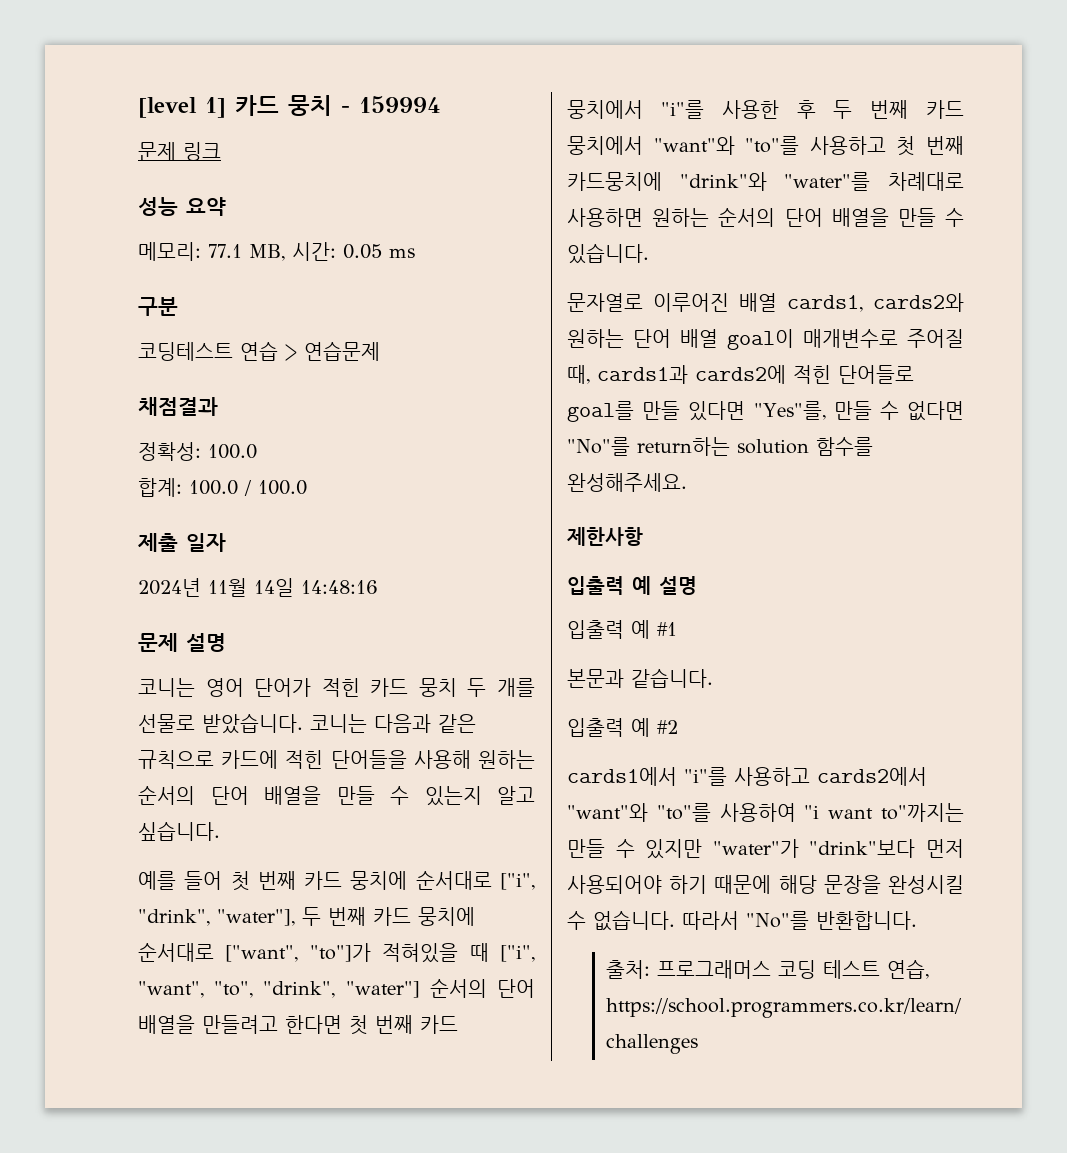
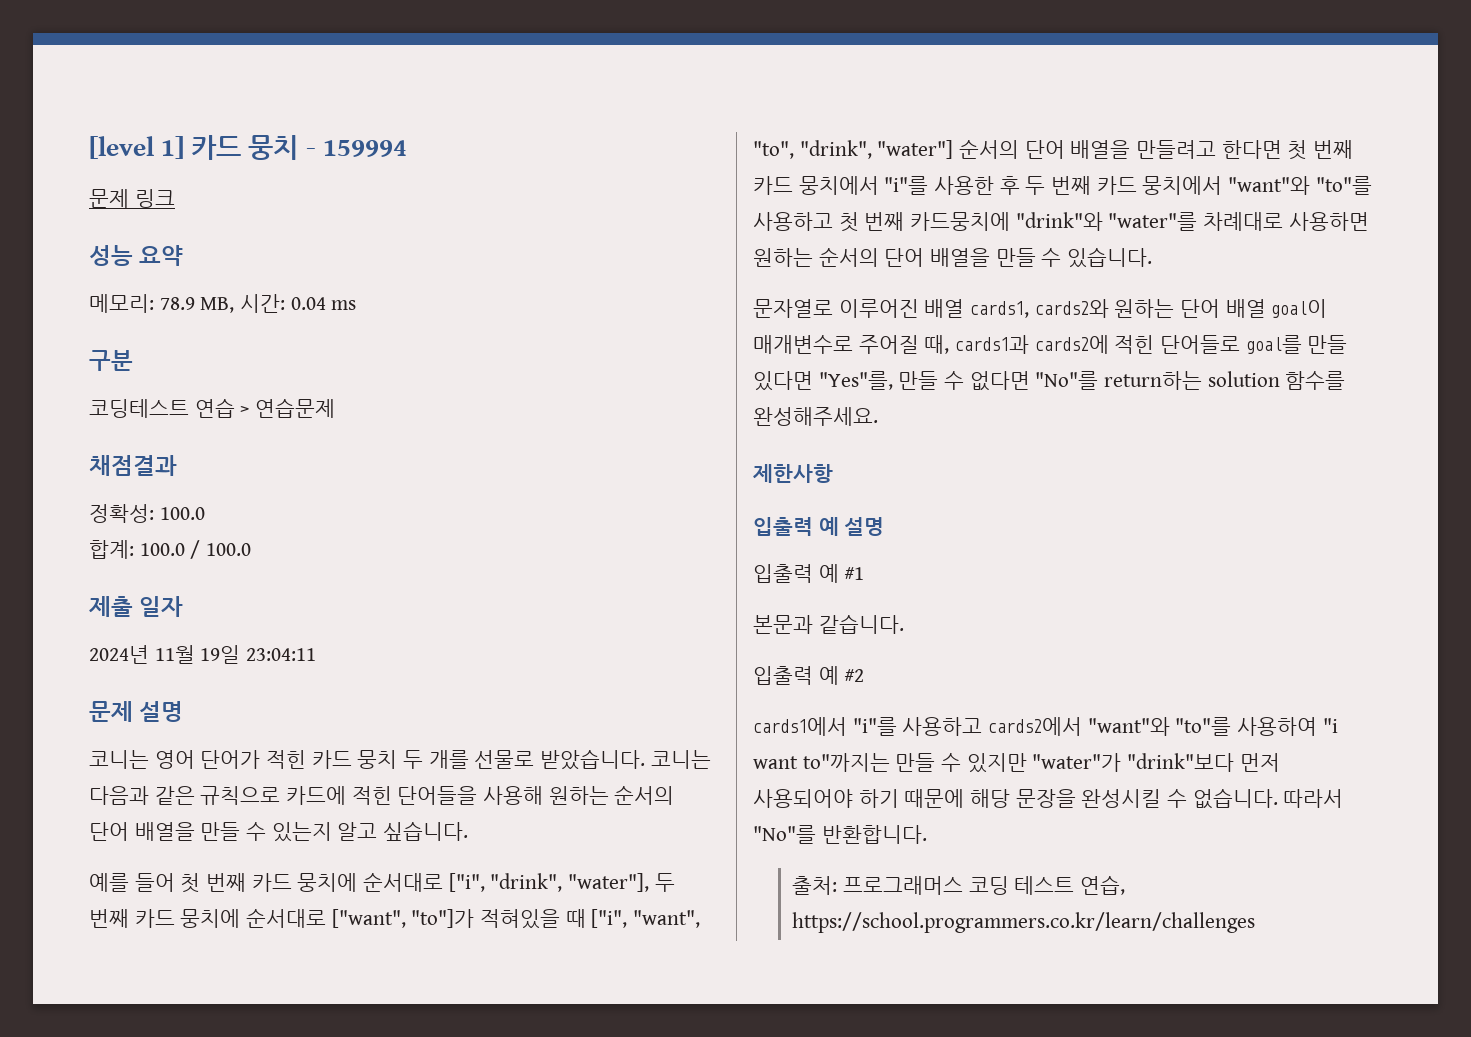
[208,244,242,258] 77.1 -> [159,297,195,310] 78.9
[343,244,382,259] 0.05 -> [290,297,326,310] 0.04
[254,578,378,597] 14일 14:48:16 -> [200,645,317,664] 19일 23:04:11

